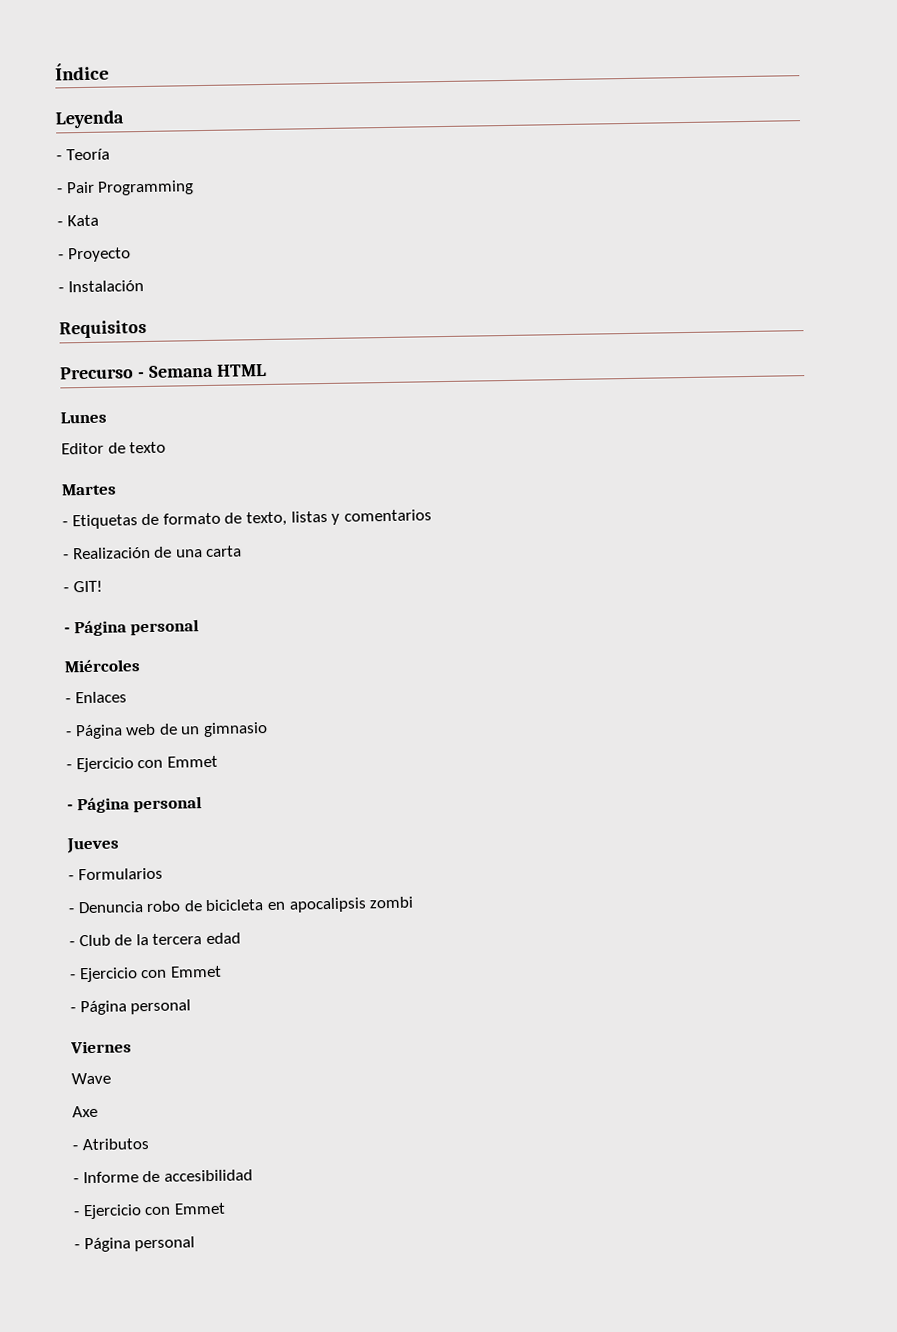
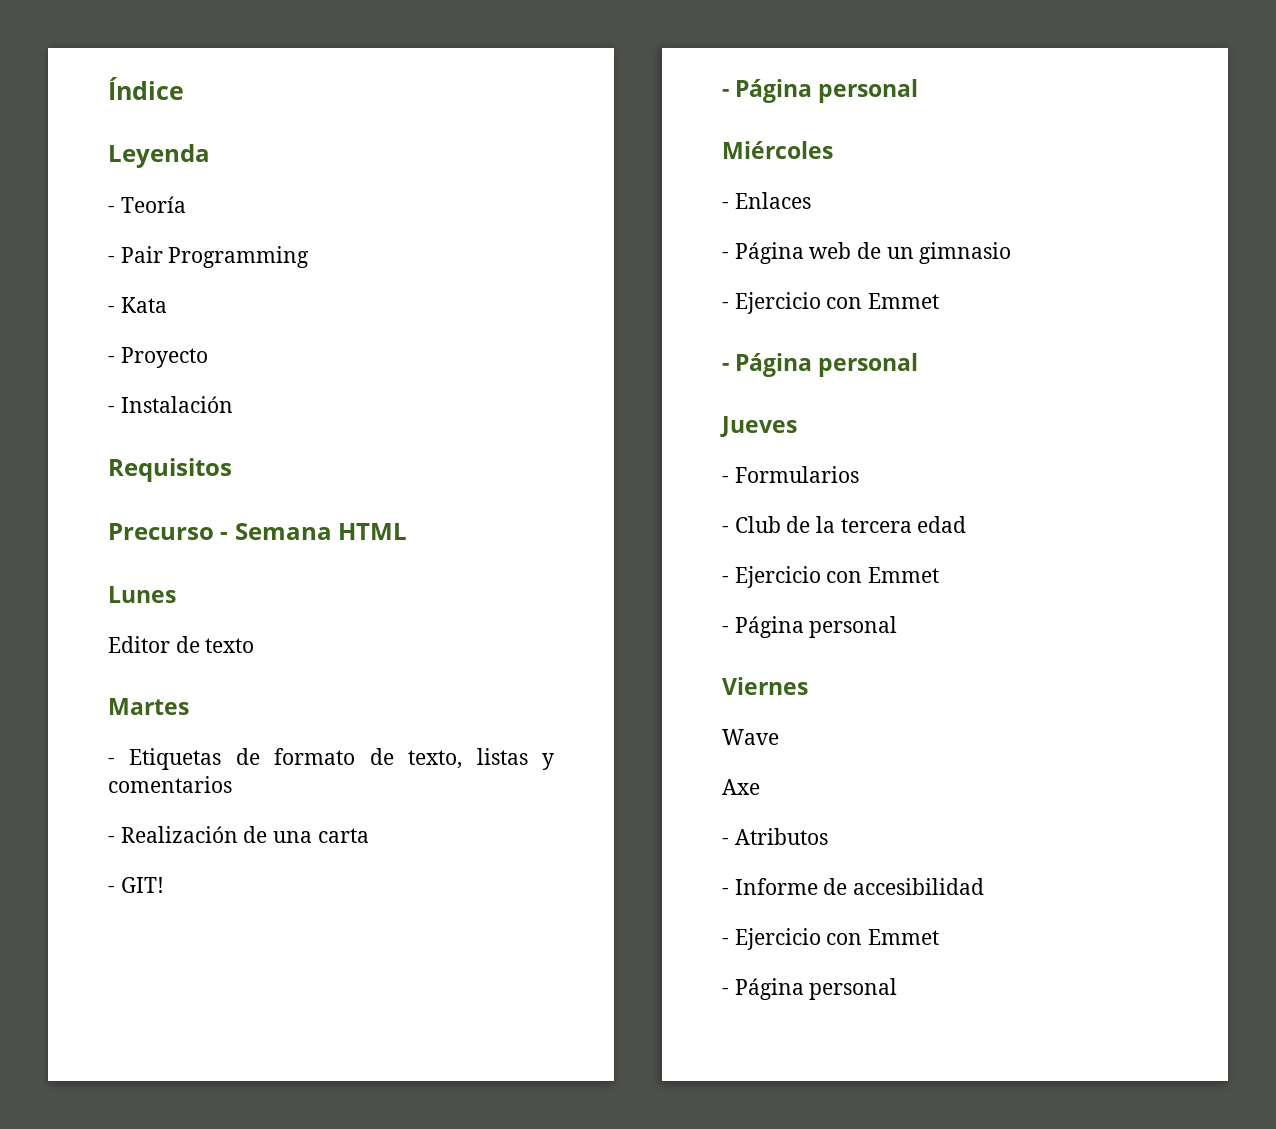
[68,896,415,914] // - Denuncia robo de bicicleta en apocalipsis zombi -> (859, 474) none

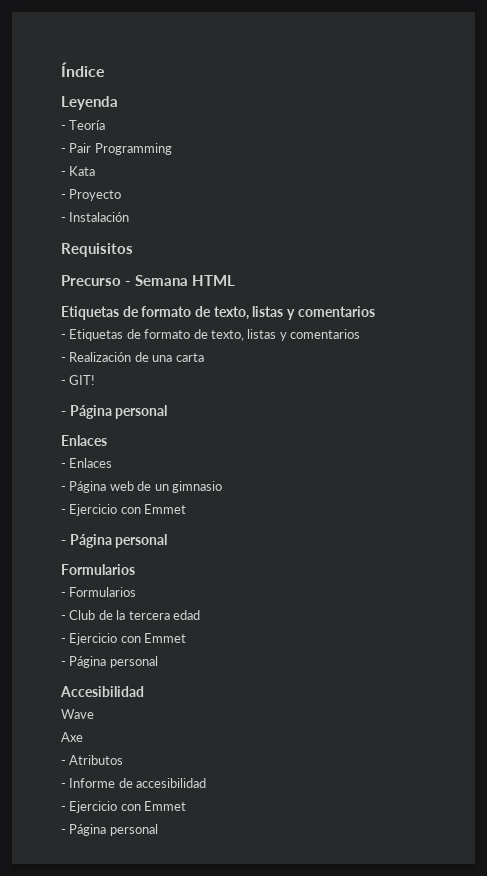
[108,586,176,603] [108,636,255,653] [108,698,189,715] Lunes // Editor de texto // Martes -> [61,306,375,320] Etiquetas de formato de texto, listas y comentarios
[722,141,833,159] Miércoles -> [61,435,107,446] Enlaces
[720,416,797,437] Jueves -> [61,564,135,575] Formularios
[722,677,808,695] Viernes -> [60,686,144,697] Accesibilidad

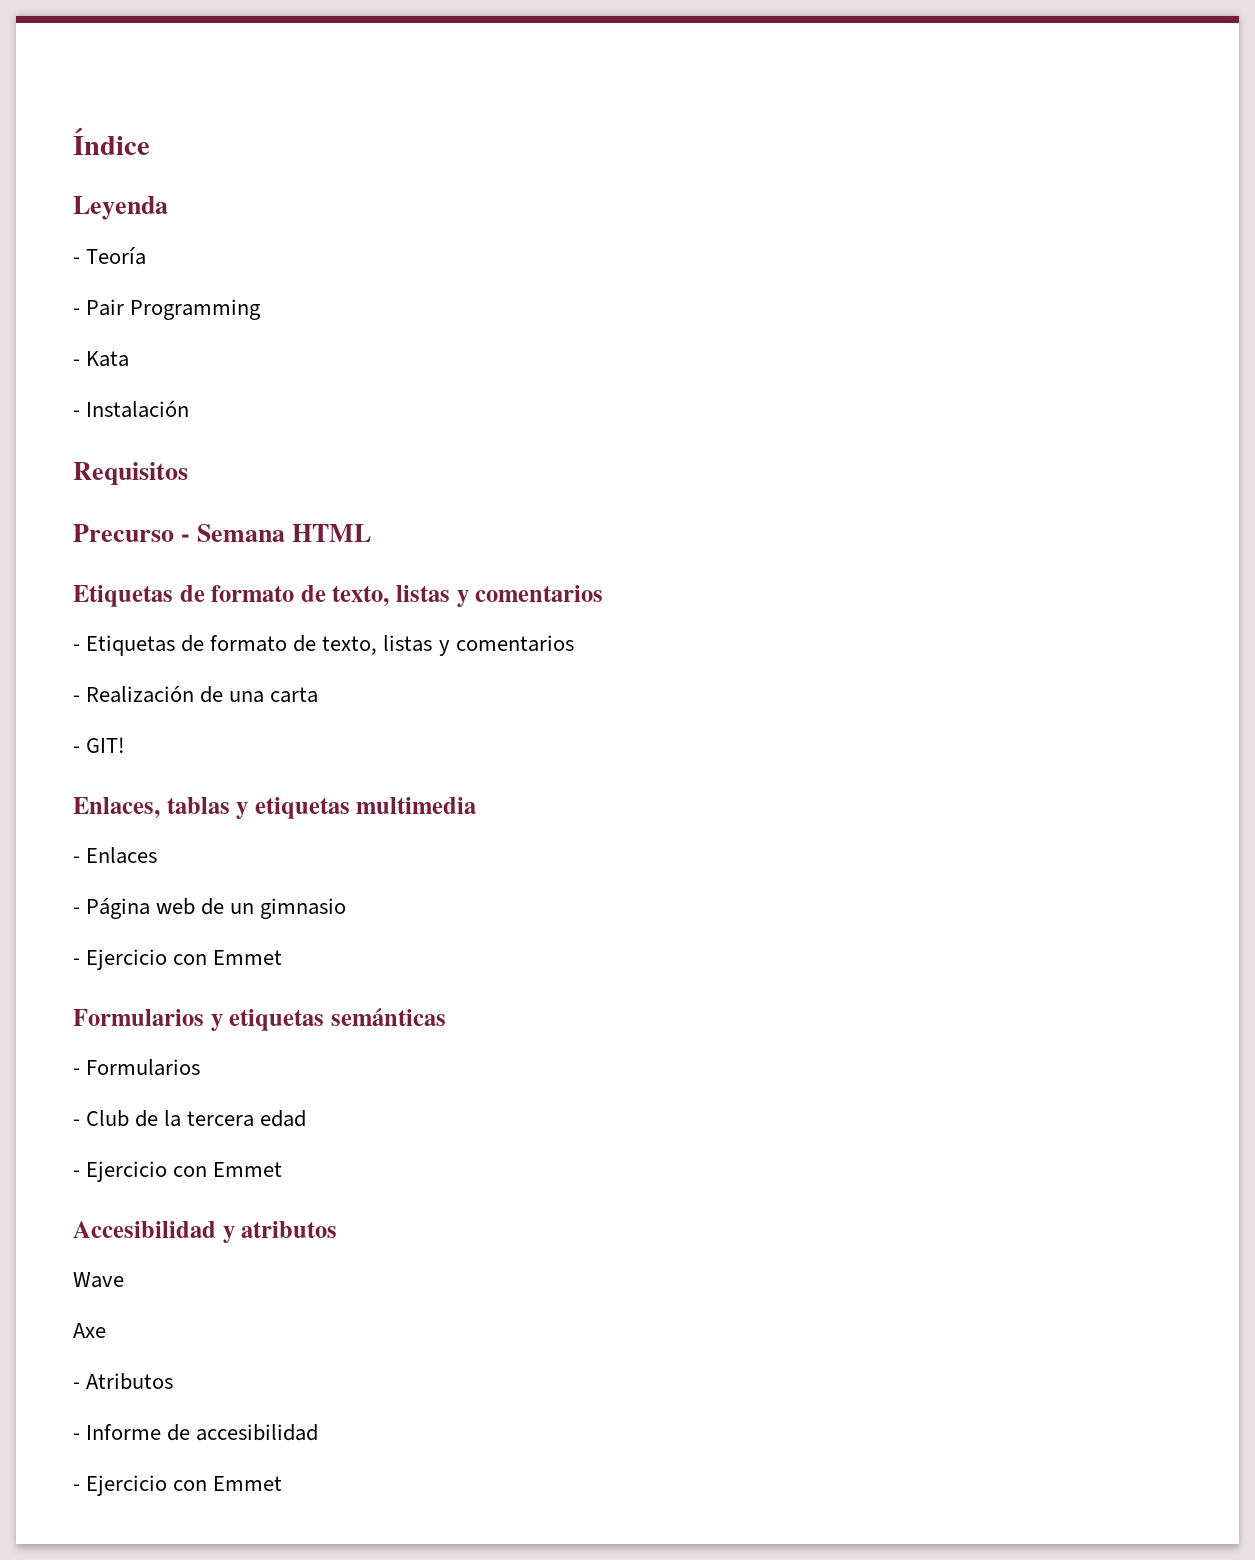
[61,189,122,201] // - Proyecto -> (130, 359) none
[61,405,168,419] [61,435,107,446] - Página personal // Enlaces -> [73,797,477,819] Enlaces, tablas y etiquetas multimedia
[61,534,168,548] [61,564,135,575] - Página personal // Formularios -> [73,1008,446,1031] Formularios y etiquetas semánticas
[61,656,158,668] // - Página personal -> (283, 1169) none
(144, 691) none -> [222,1221,338,1243] y atributos
[61,824,158,836] // - Página personal -> (283, 1483) none

